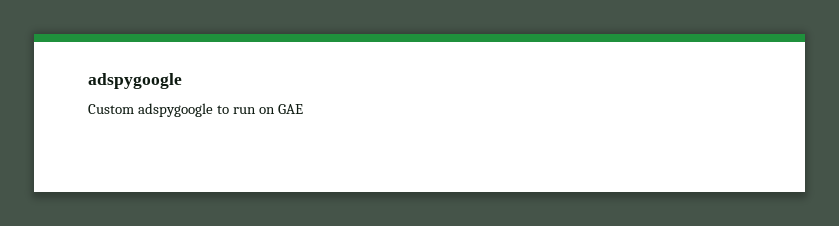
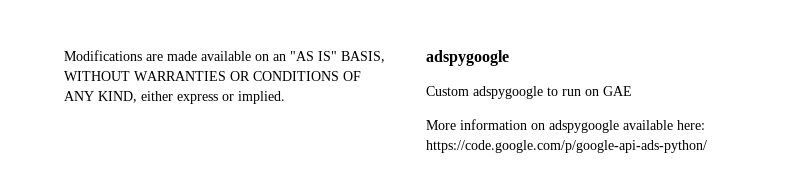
(88, 81) none -> [64,50,385,63] [64,71,361,81] [64,91,285,104] Modifications are made available on an "AS IS" BASIS, WITHOUT WARRANTIES OR CONDITIONS OF ANY KIND, either express or implied. //
(303, 109) none -> [426,119,705,133] [426,140,707,153] // More information on adspygoogle available here: https://code.google.com/p/google-api-ads-python/

